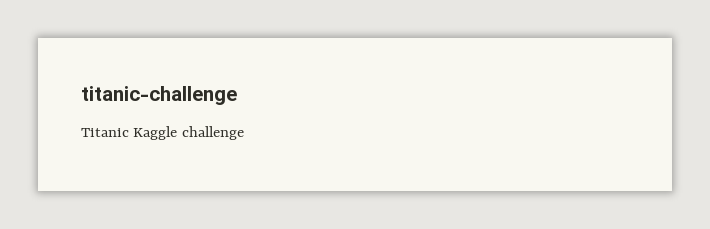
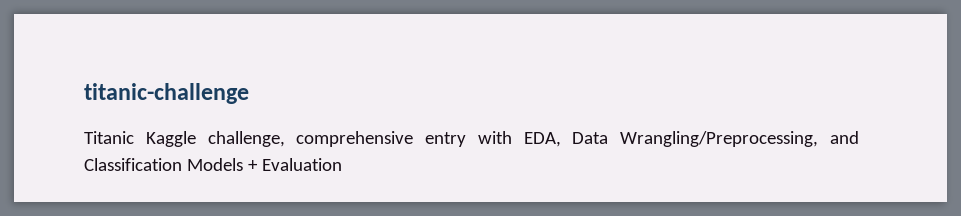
[181,126,244,140] challenge -> [207,131,859,147] [84,158,342,171] challenge, comprehensive entry with EDA, Data Wrangling/Preprocessing, and Classification Models + Evaluation

